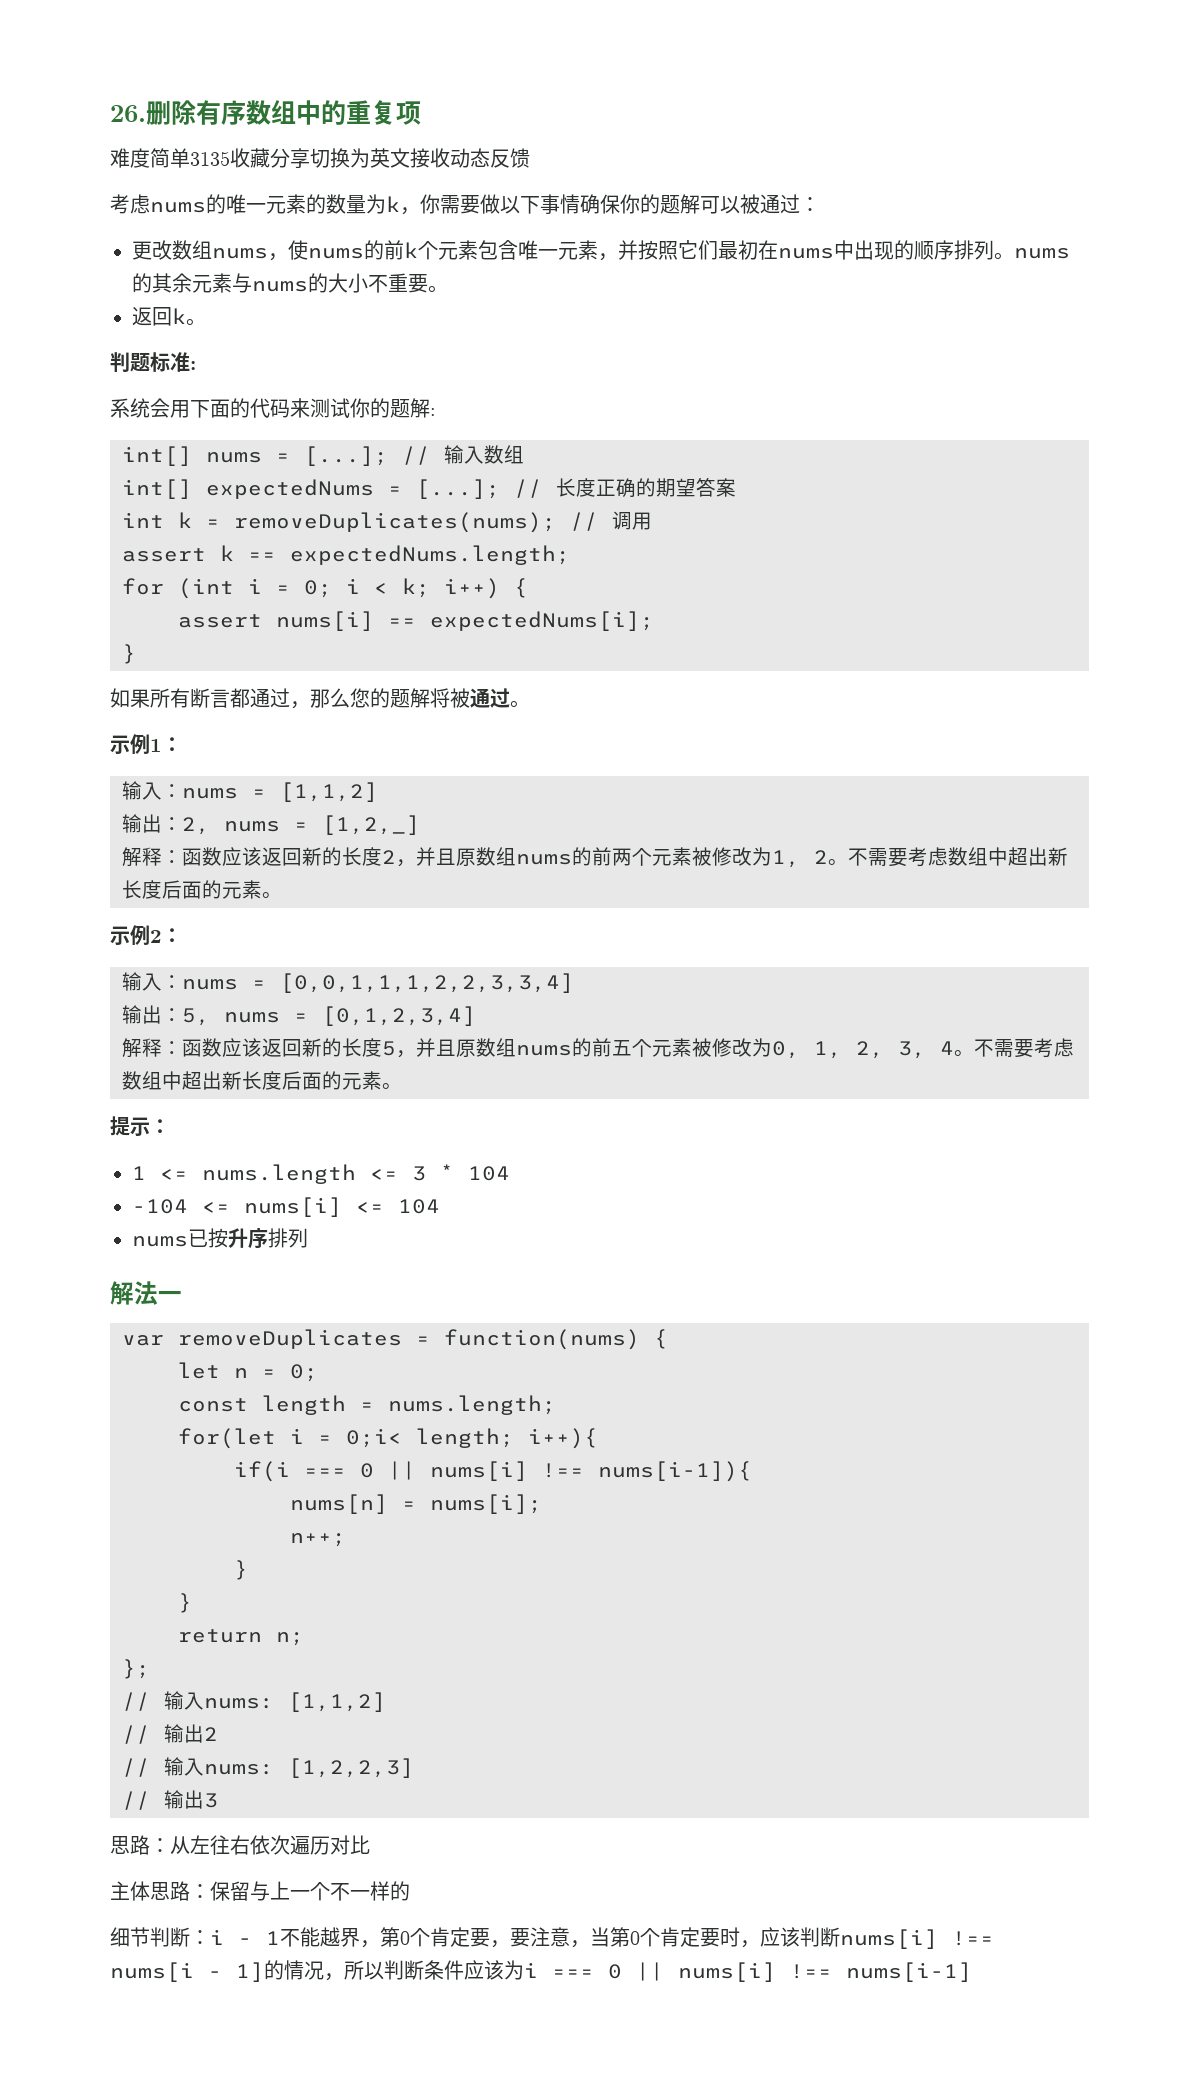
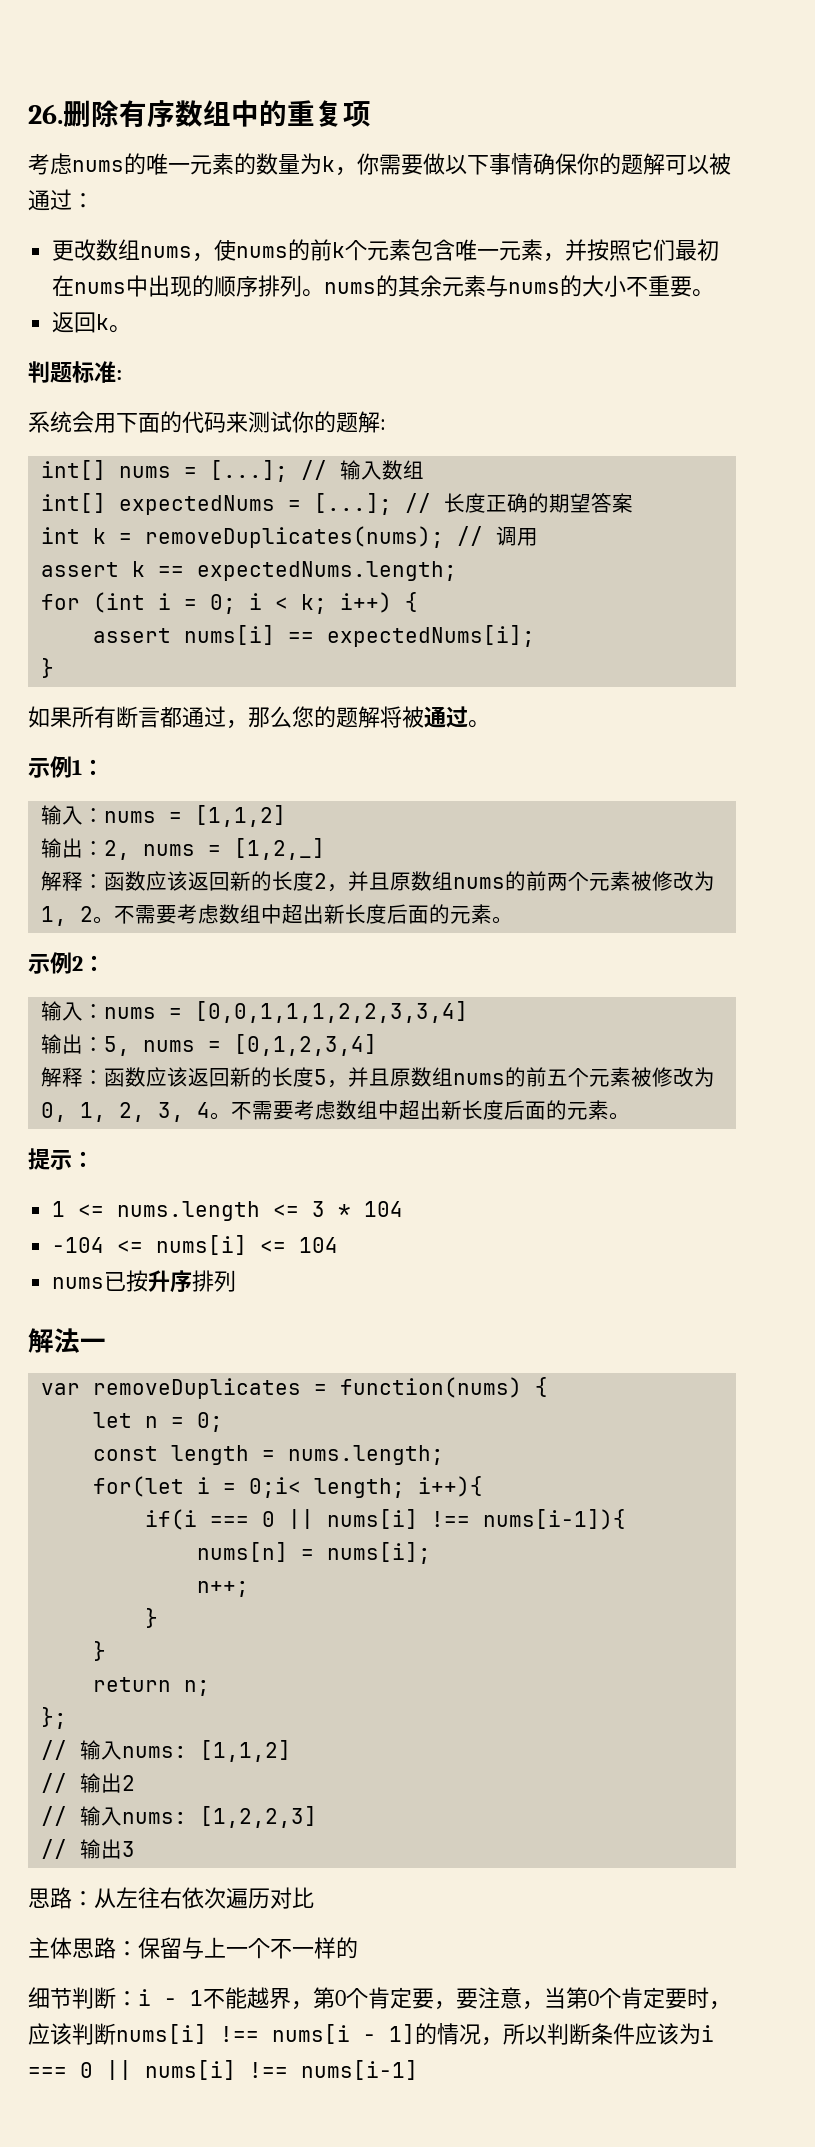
[110,148,530,169] // 难度简单3135收藏分享切换为英文接收动态反馈 -> (371, 114) none

